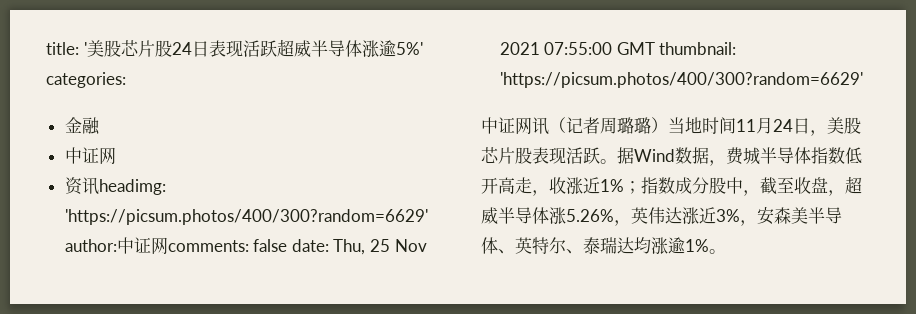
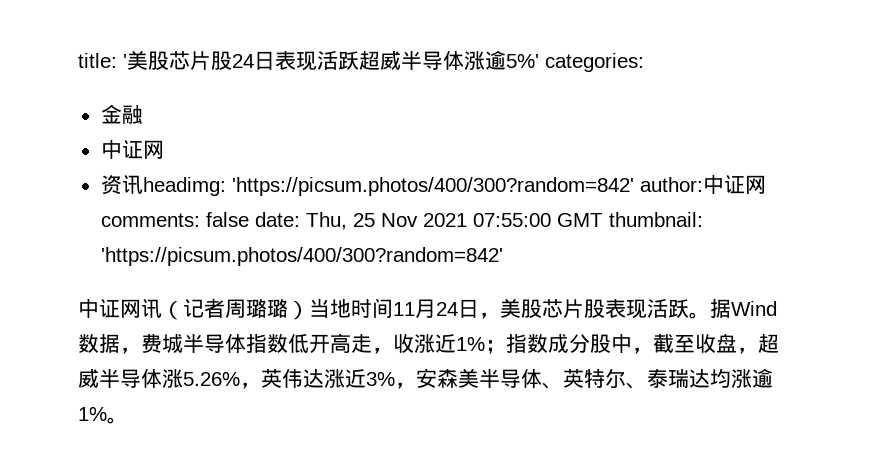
[64,209,428,225] 'https://picsum.photos/400/300?random=6629' -> [231,177,634,196] 'https://picsum.photos/400/300?random=842'
[499,72,863,88] 'https://picsum.photos/400/300?random=6629' -> [100,247,503,266] 'https://picsum.photos/400/300?random=842'

